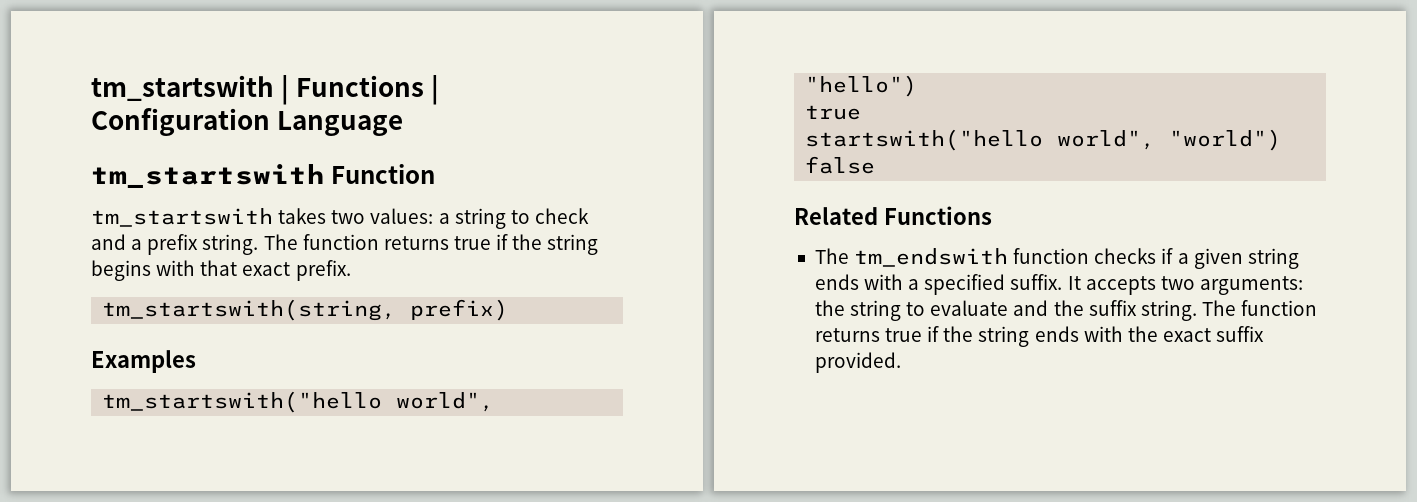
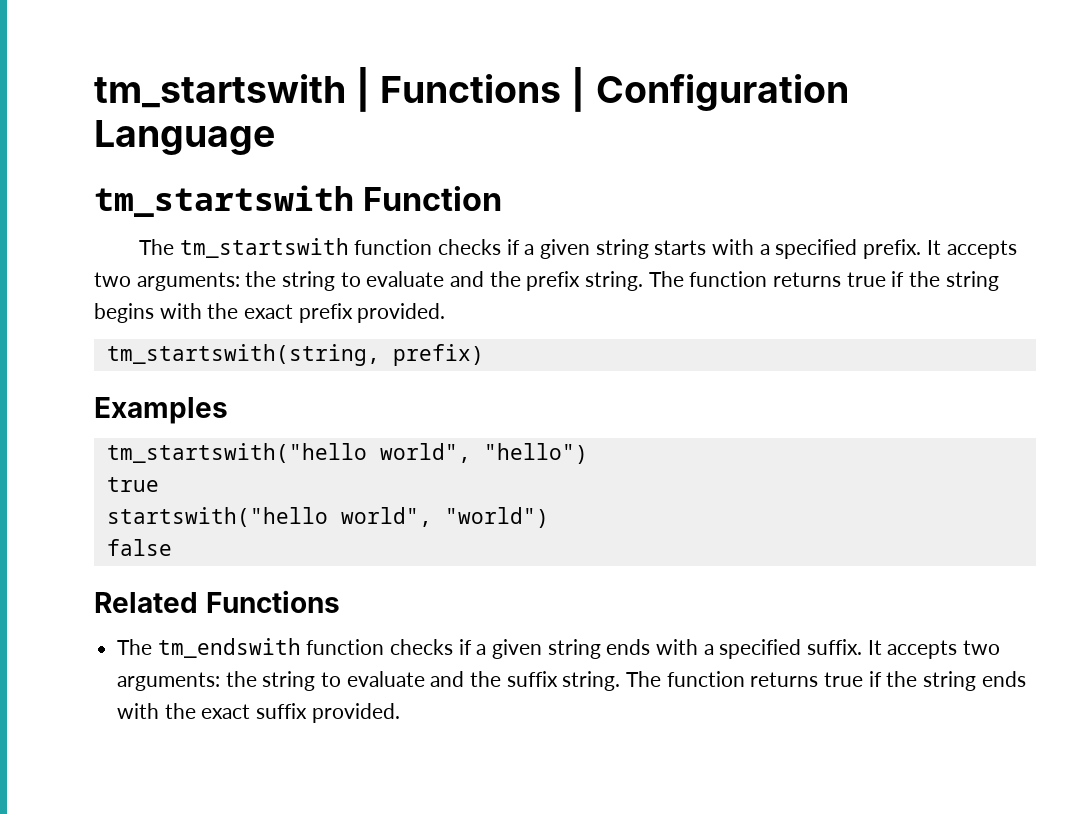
[91,208,589,229] [91,234,143,250] tm_startswith takes two values: a string to check and a -> [139,238,1017,259] [94,271,521,291] The tm_startswith function checks if a given string starts with a specified prefix. It accepts two arguments: the string to evaluate and the
[200,260,351,281] that exact prefix. -> [207,303,446,323] the exact prefix provided.

